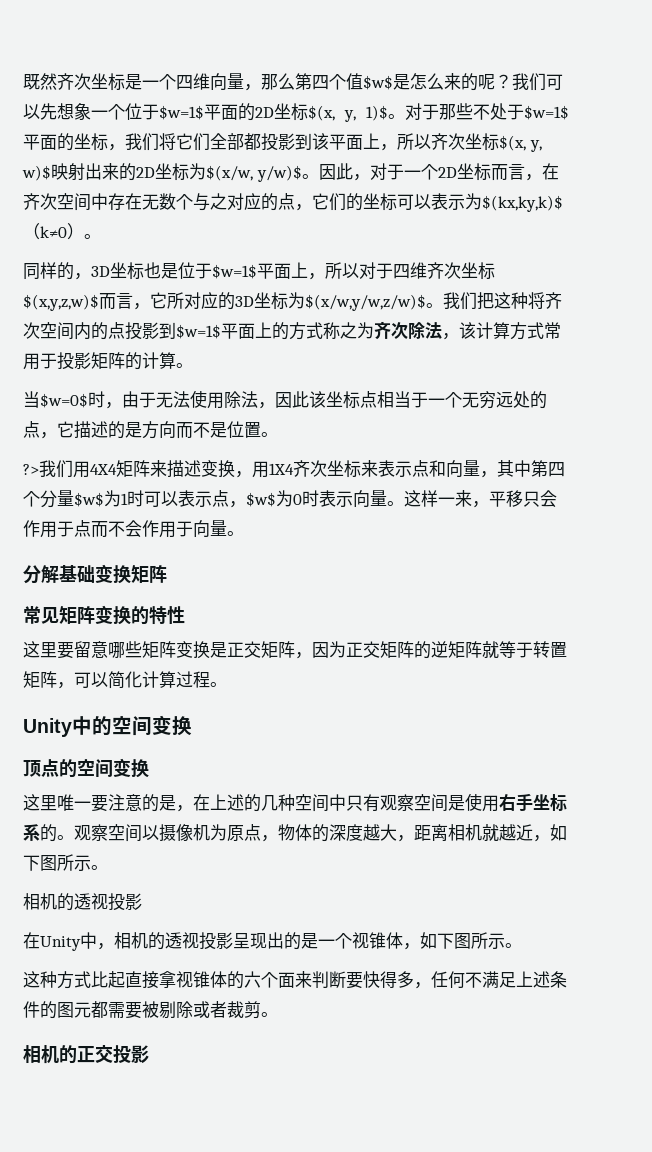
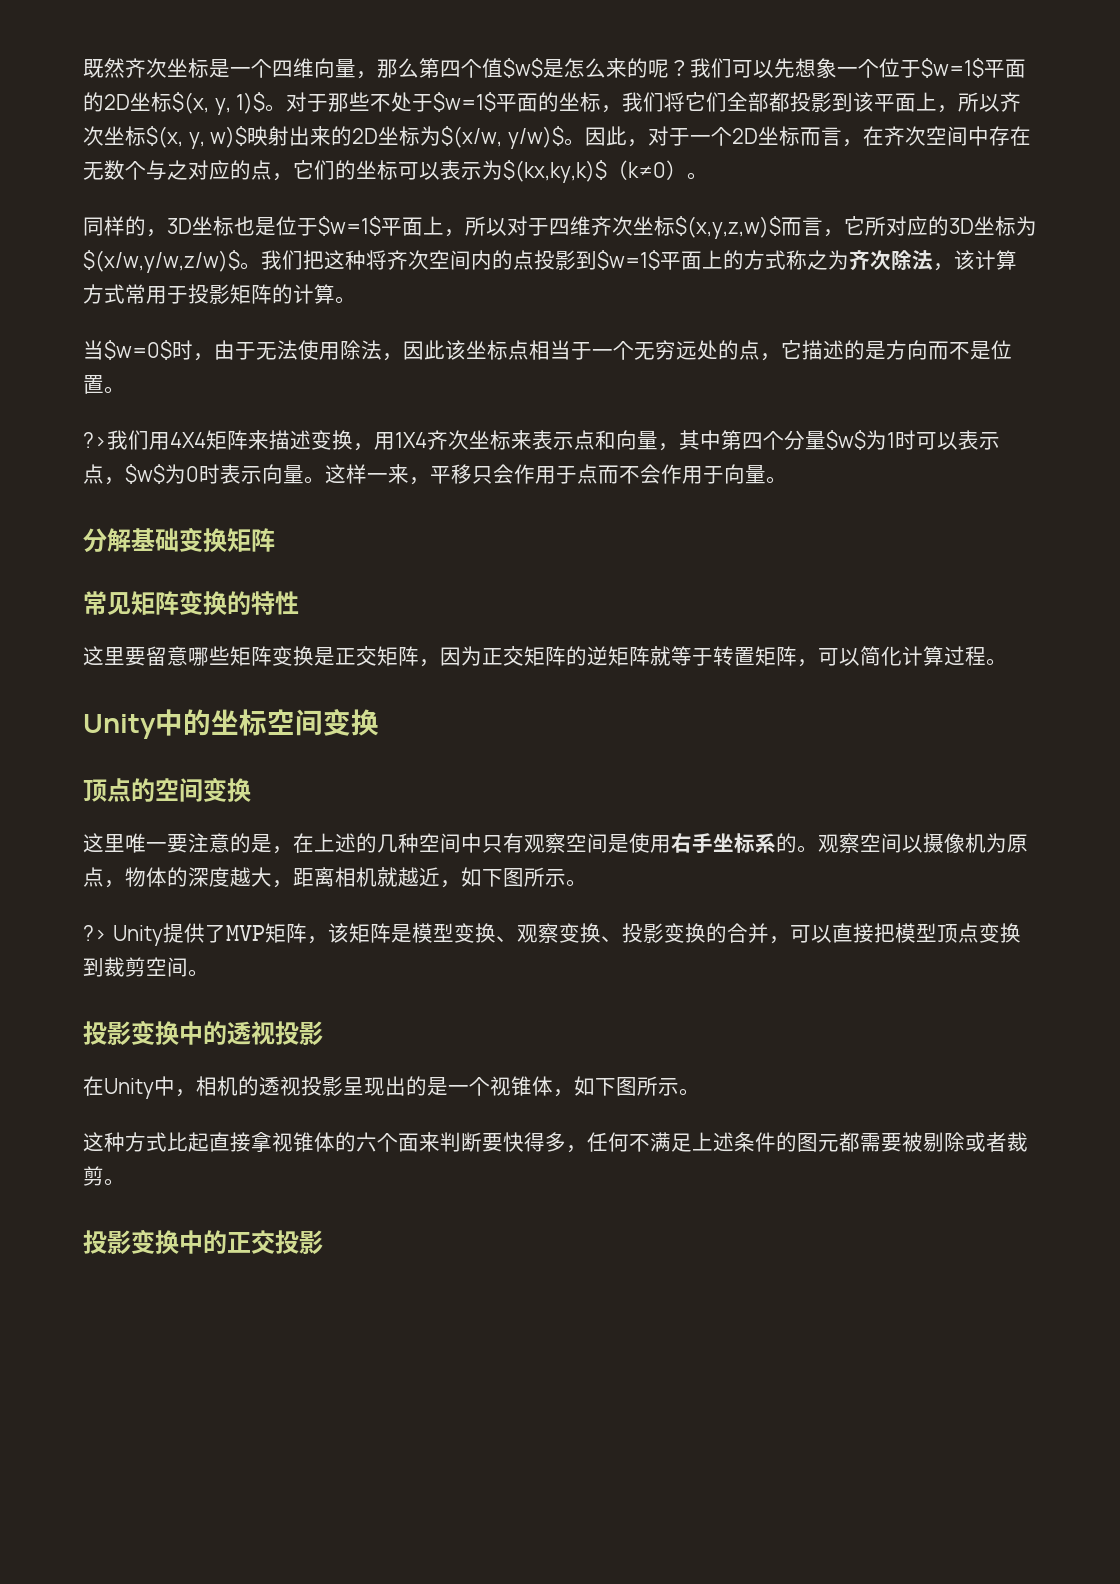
(112, 726) none -> [211,709,267,736] 坐标
[23,893,57,910] 相机 -> [83,923,1021,946] [83,957,209,977] [83,1020,203,1046] ?> Unity提供了MVP矩阵，该矩阵是模型变换、观察变换、投影变换的合并，可以直接把模型顶点变换到裁剪空间。 // 投影变换中
[23,1045,59,1064] 相机 -> [83,1229,203,1255] 投影变换中

